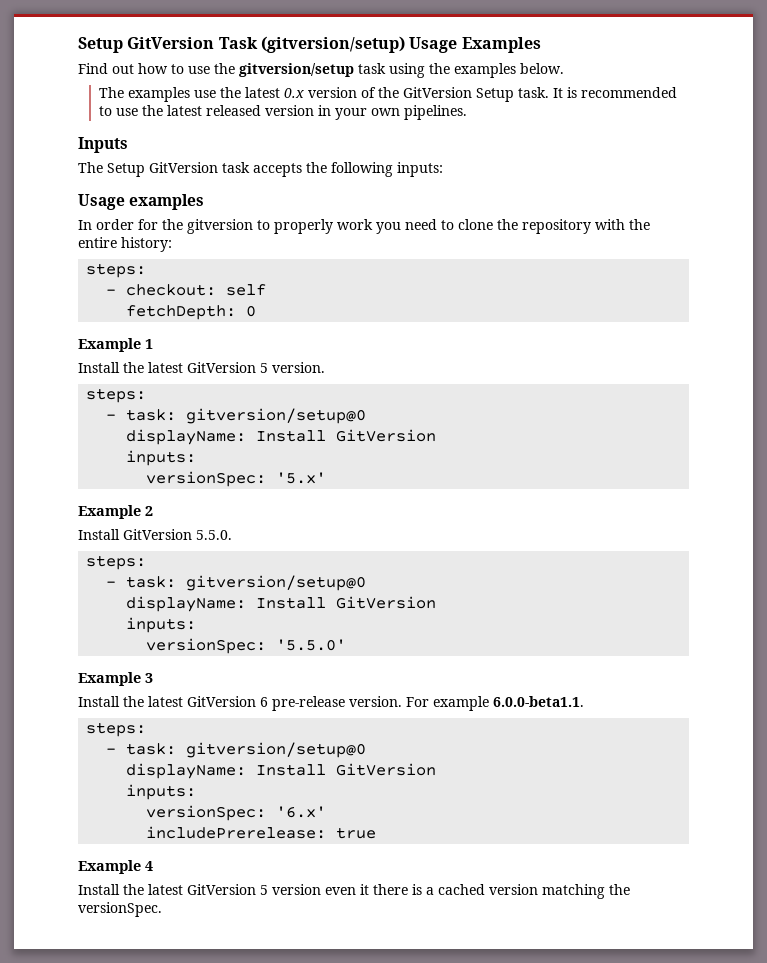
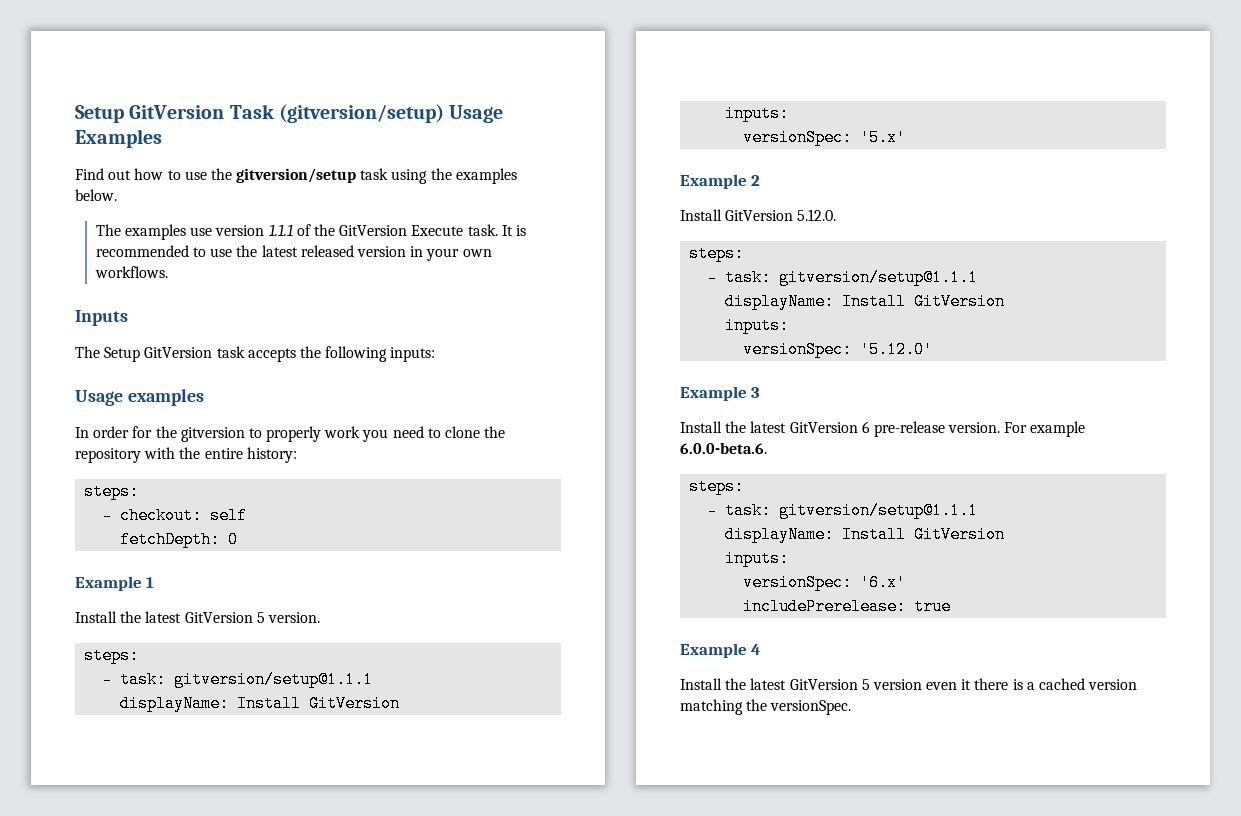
[219,87,357,98] the latest 0.x version -> [215,224,293,236] version 1.1.1
[475,88,514,102] Setup -> [411,225,464,236] Execute
[403,105,467,120] pipelines. -> [94,266,168,278] workflows.
[186,408,367,424] gitversion/setup@0 -> [174,671,374,688] gitversion/setup@1.1.1
[196,530,232,540] [86,555,147,570] [106,575,367,591] [126,596,437,612] [126,617,197,633] [146,638,347,654] 5.5.0. // steps: // - task: gitversion/setup@0 // displayName: Install GitVersion // inputs: // versionSpec: '5.5.0' -> [797,209,837,221] [689,245,745,262] [707,269,979,286] [725,293,1006,310] [725,317,790,334] [743,341,934,358] 5.12.0. // steps: // - task: gitversion/setup@1.1.1 // displayName: Install GitVersion // inputs: // versionSpec: '5.12.0'
[493,696,584,707] [86,722,147,737] [106,742,367,758] 6.0.0-beta1.1. // steps: // - task: gitversion/setup@0 -> [680,442,767,454] [689,478,745,495] [707,502,979,519] 6.0.0-beta.6. // steps: // - task: gitversion/setup@1.1.1

